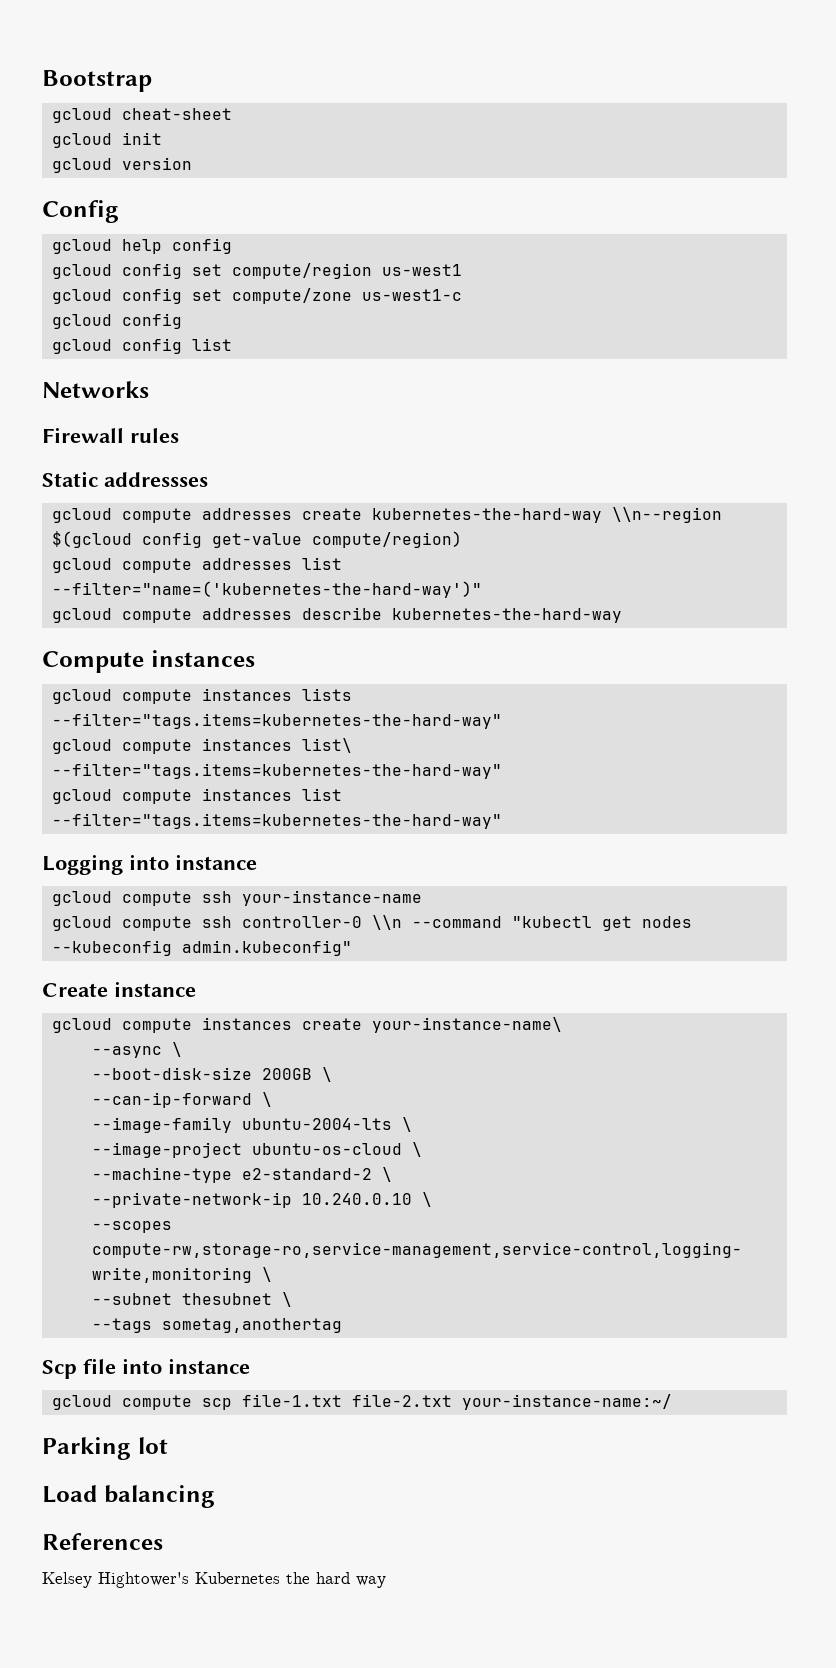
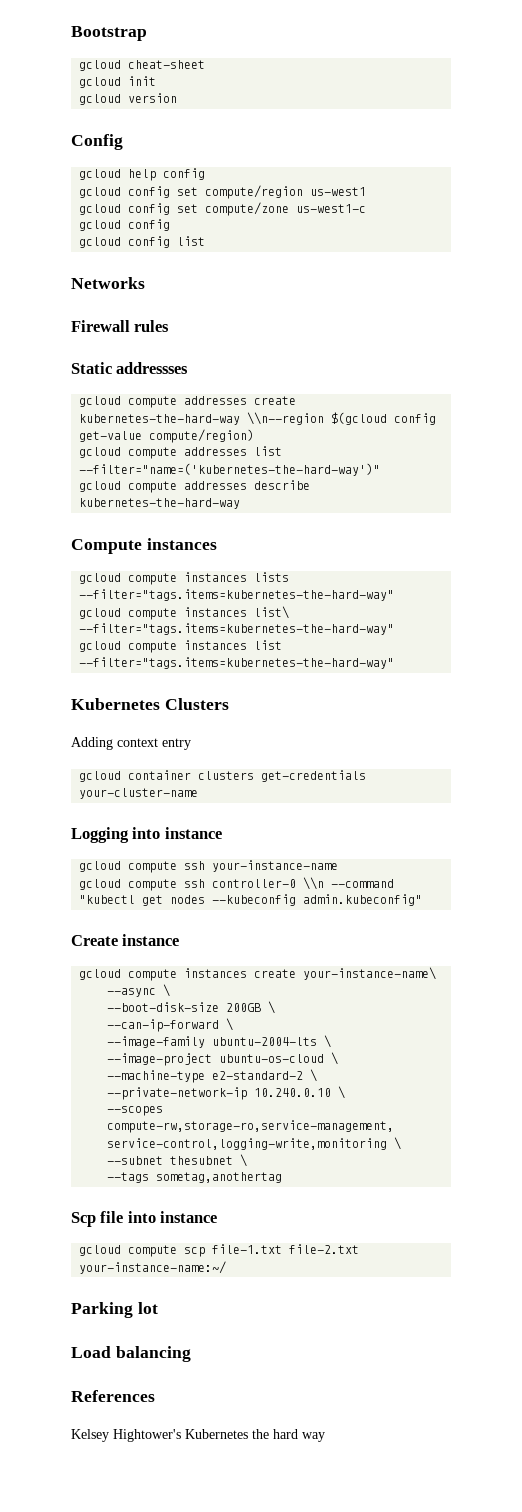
(502, 821) none -> [71,698,229,710] [71,737,191,750] [79,770,367,782] [79,788,199,799] // Kubernetes Clusters // Adding context entry // gcloud container clusters get-credentials your-cluster-name

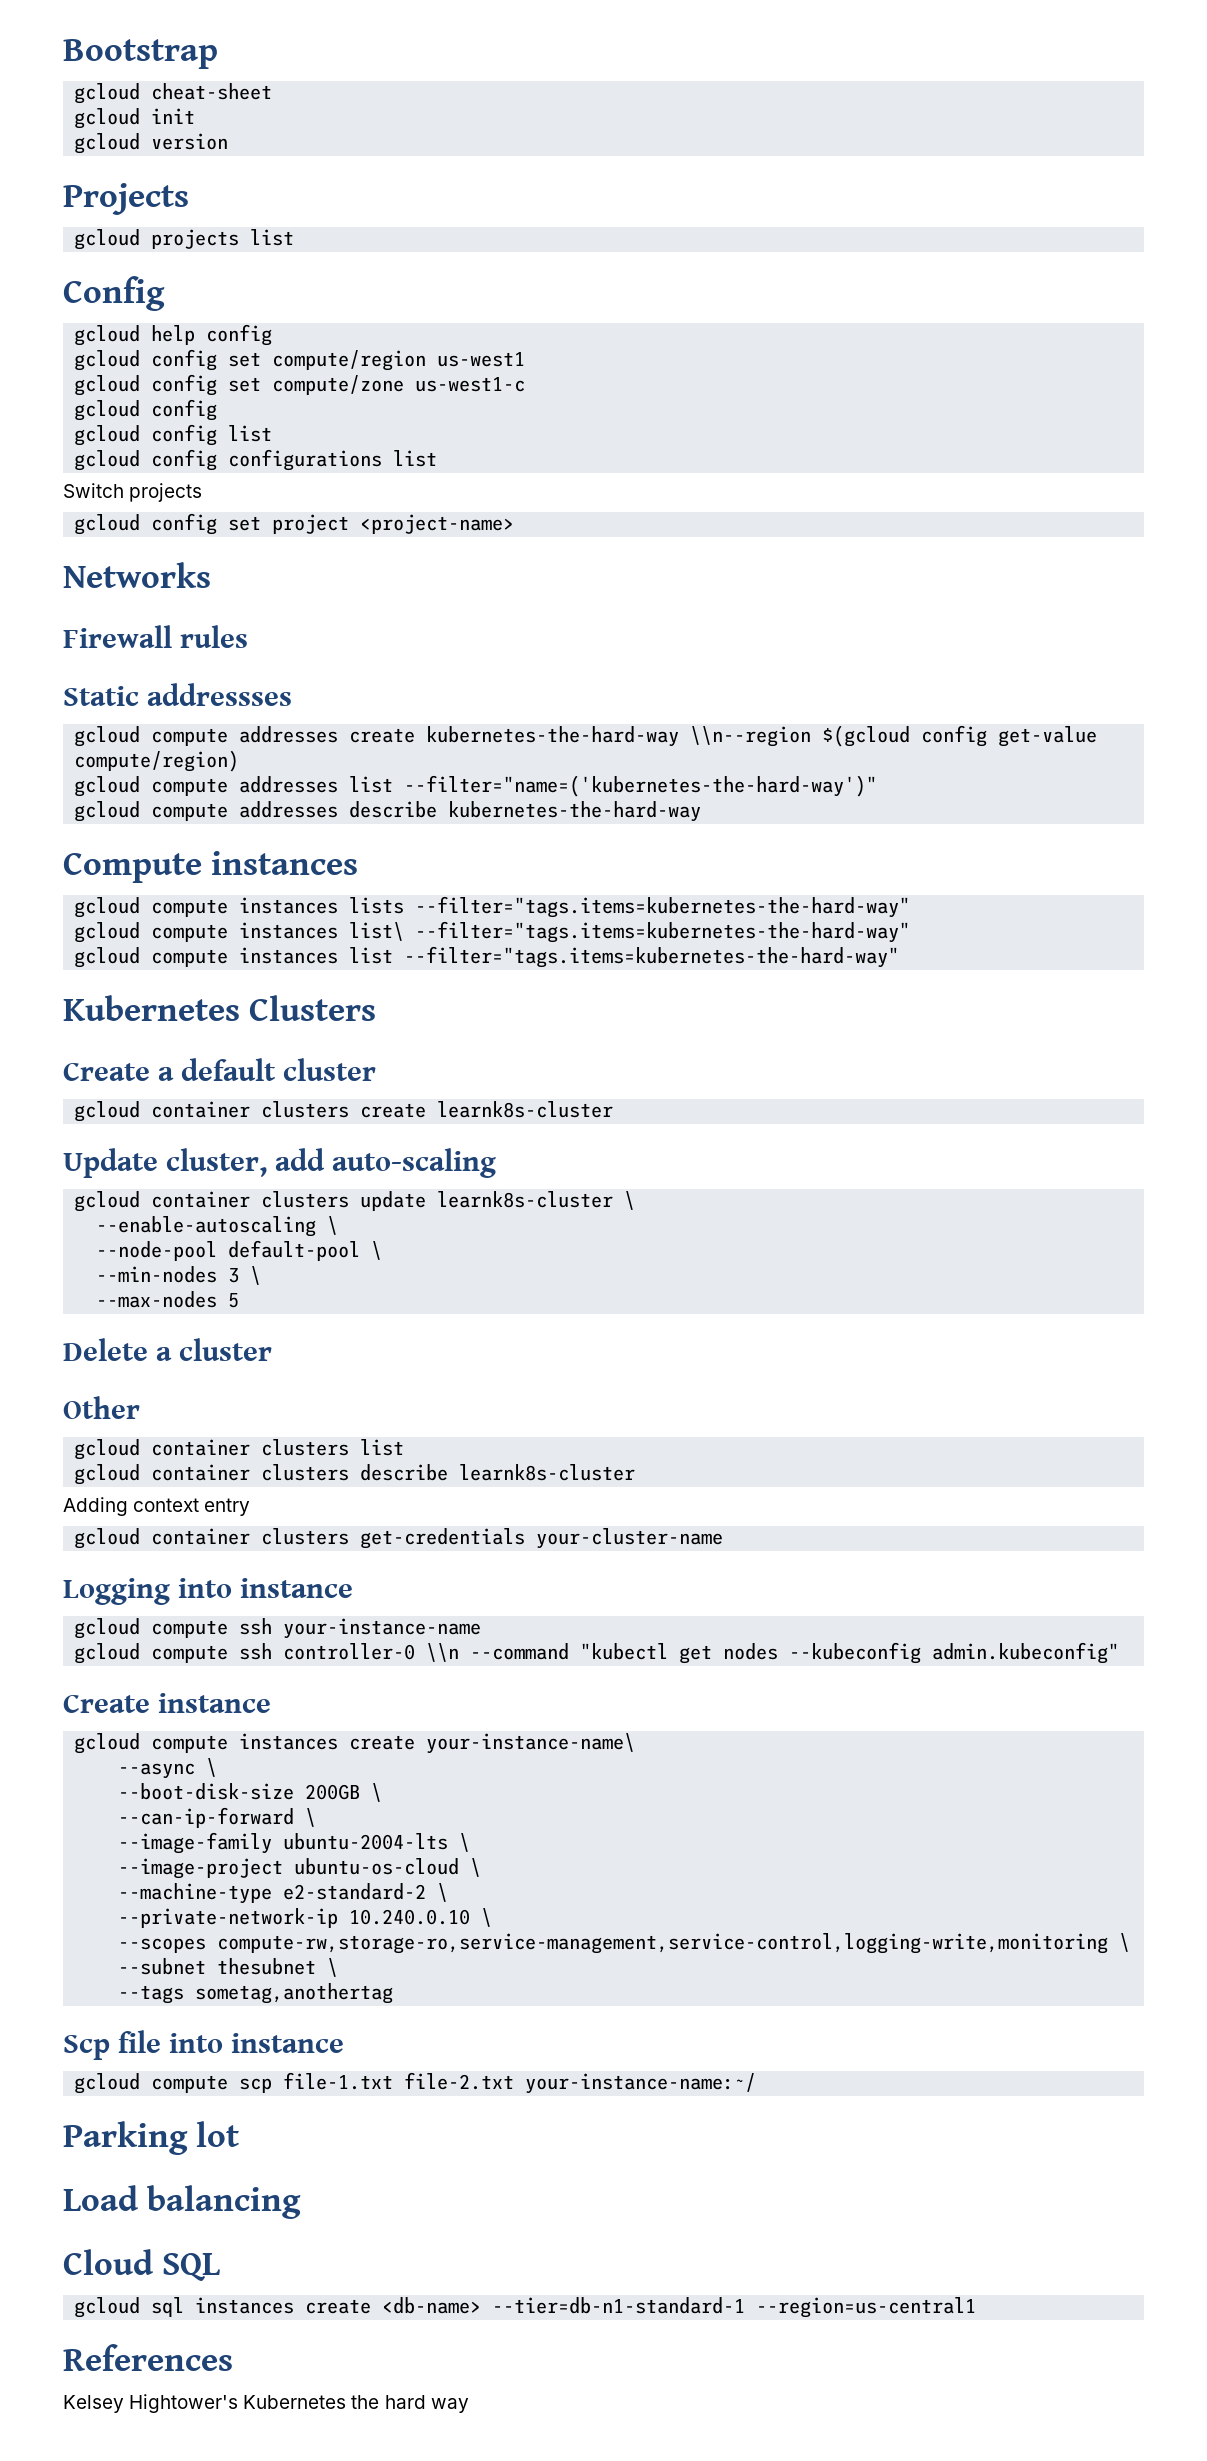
(178, 98) none -> [63,183,189,215] [74,229,295,250] // Projects // gcloud projects list
(206, 241) none -> [74,449,438,471] [63,483,203,502] [74,513,515,535] // gcloud config configurations list // Switch projects // gcloud config set project <project-name>
(229, 704) none -> [63,1058,377,1081] [74,1101,614,1122] [63,1148,497,1178] [74,1191,636,1212] [96,1216,339,1237] [96,1240,383,1261] [96,1266,262,1285] [96,1291,240,1308] [63,1338,273,1361] [63,1396,140,1419] [74,1439,405,1460] [74,1464,636,1485] // Create a default cluster // gcloud container clusters create learnk8s-cluster // Update cluster, add auto-scaling // gcloud container clusters update learnk8s-cluster \ // --enable-autoscaling \ // --node-pool default-pool \ // --min-nodes 3 \ // --max-nodes 5 // Delete a cluster // Other // gcloud container clusters list // gcloud container clusters describe learnk8s-cluster
(191, 1354) none -> [63,2249,221,2281] [74,2297,977,2318] // Cloud SQL // gcloud sql instances create <db-name> --tier=db-n1-standard-1 --region=us-central1

